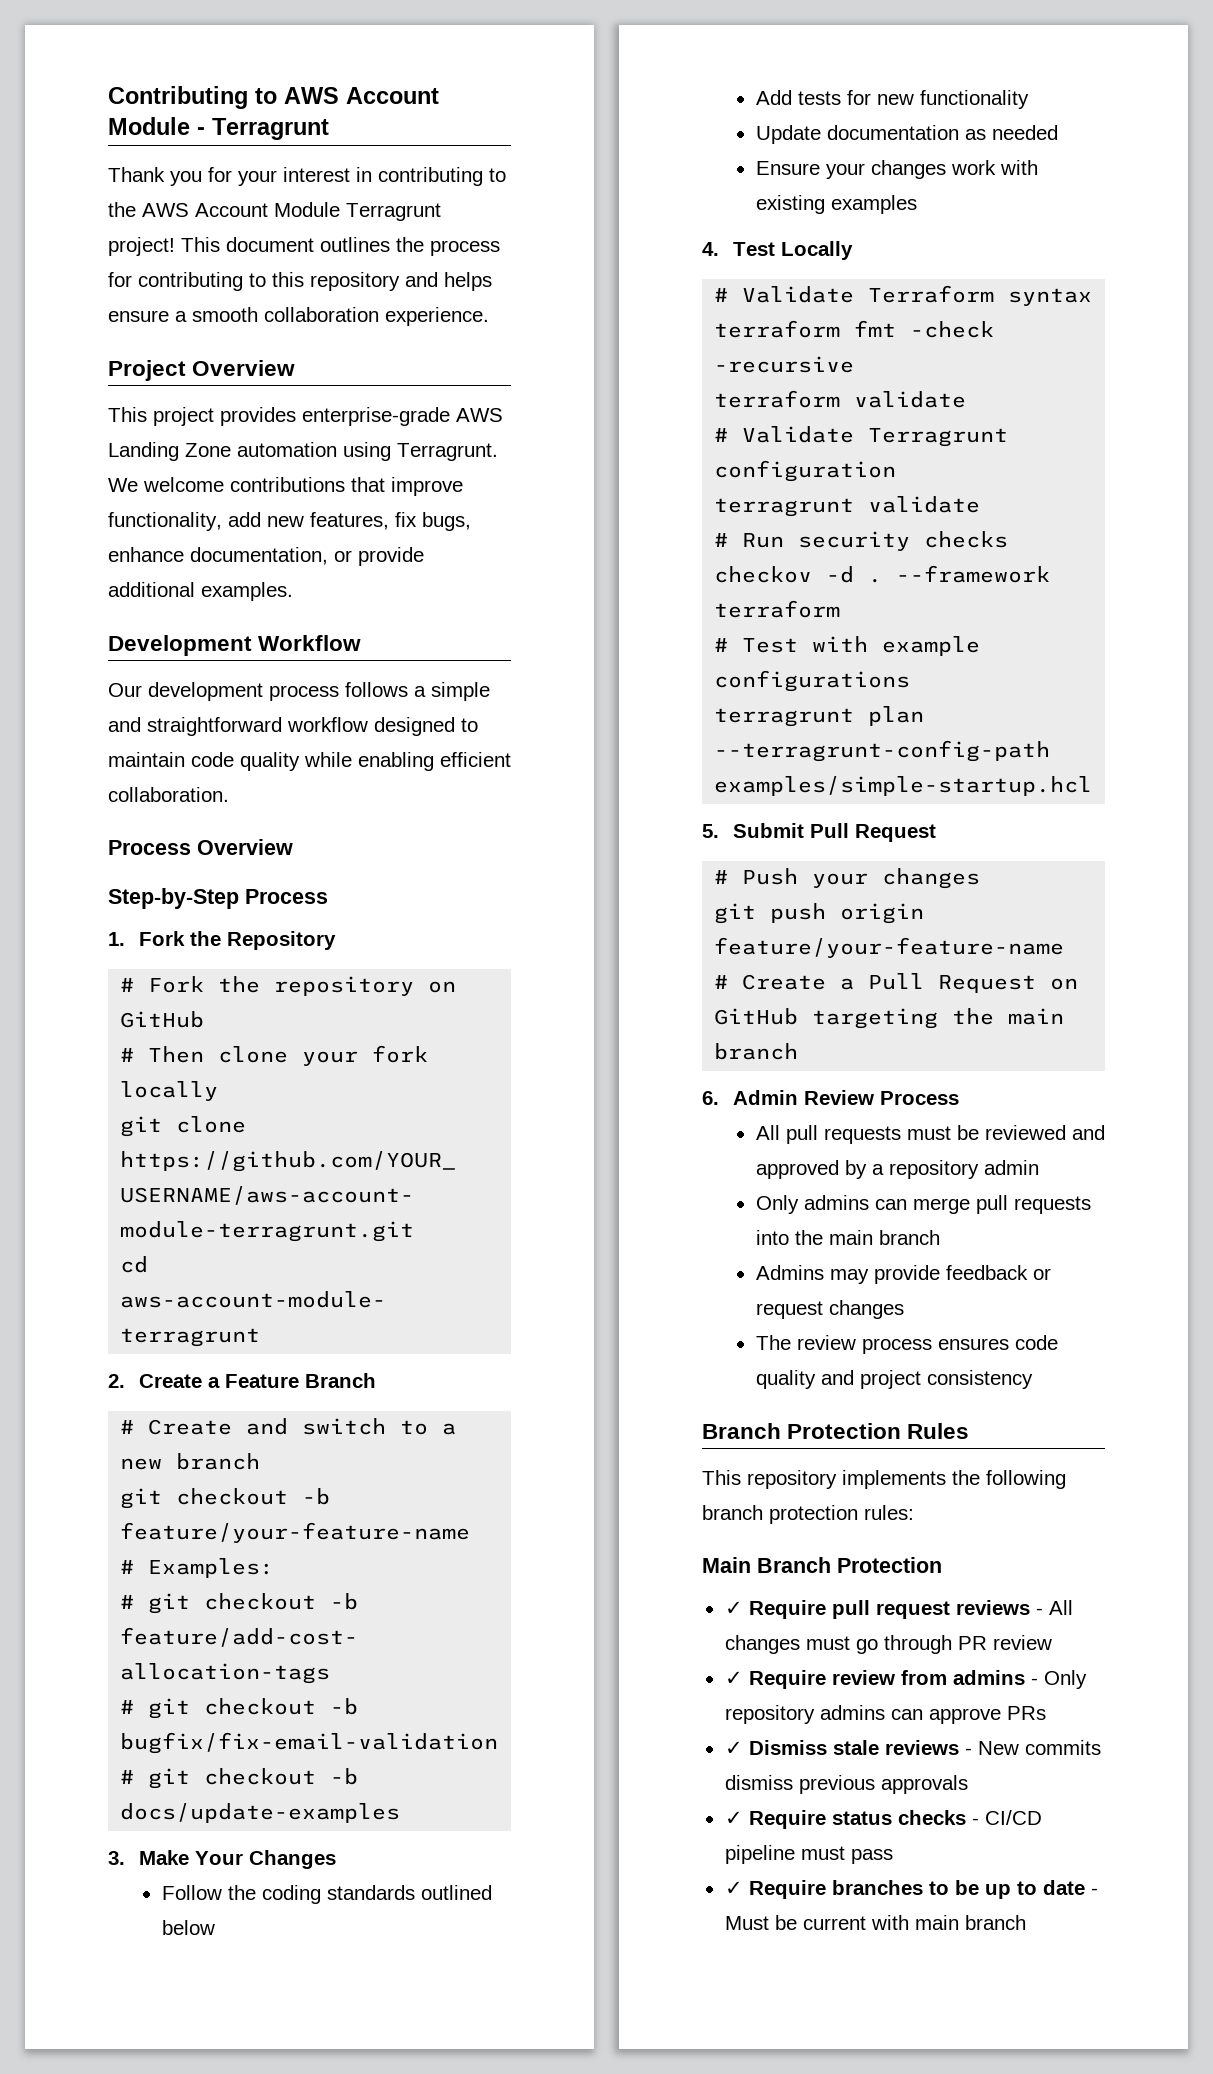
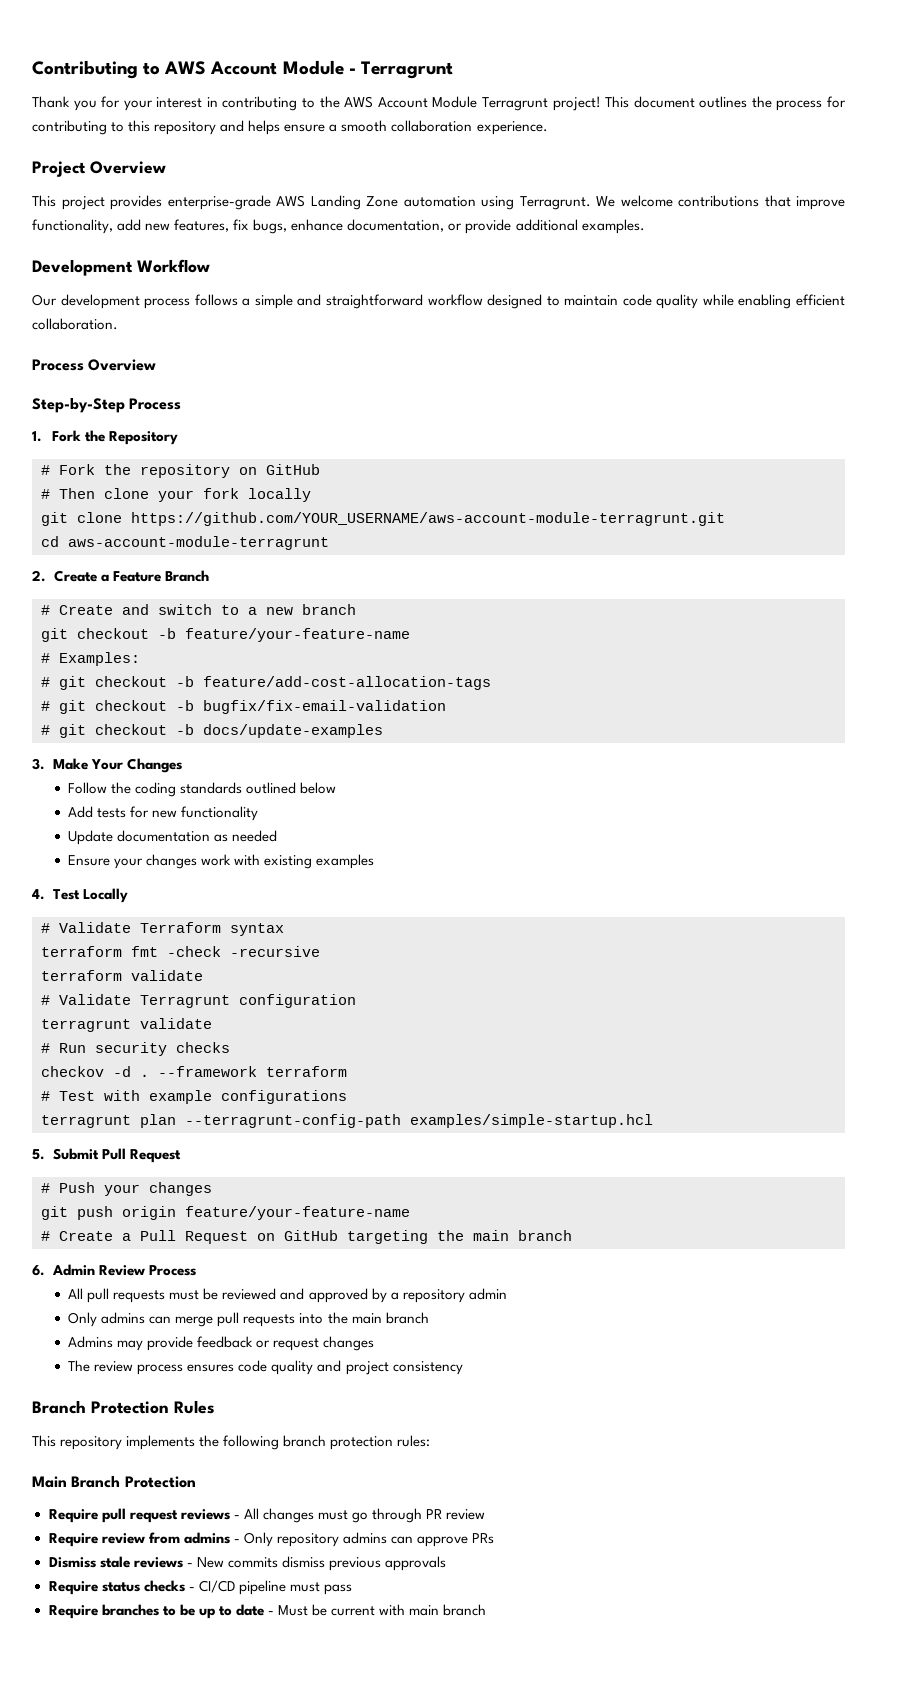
[724,1601,743,1615] ✓ -> (196, 1482) none
[724,1671,743,1685] ✓ -> (486, 1514) none
[724,1741,743,1755] ✓ -> (495, 1538) none
[724,1811,743,1825] ✓ -> (446, 1563) none
[724,1881,743,1895] ✓ -> (352, 1589) none

